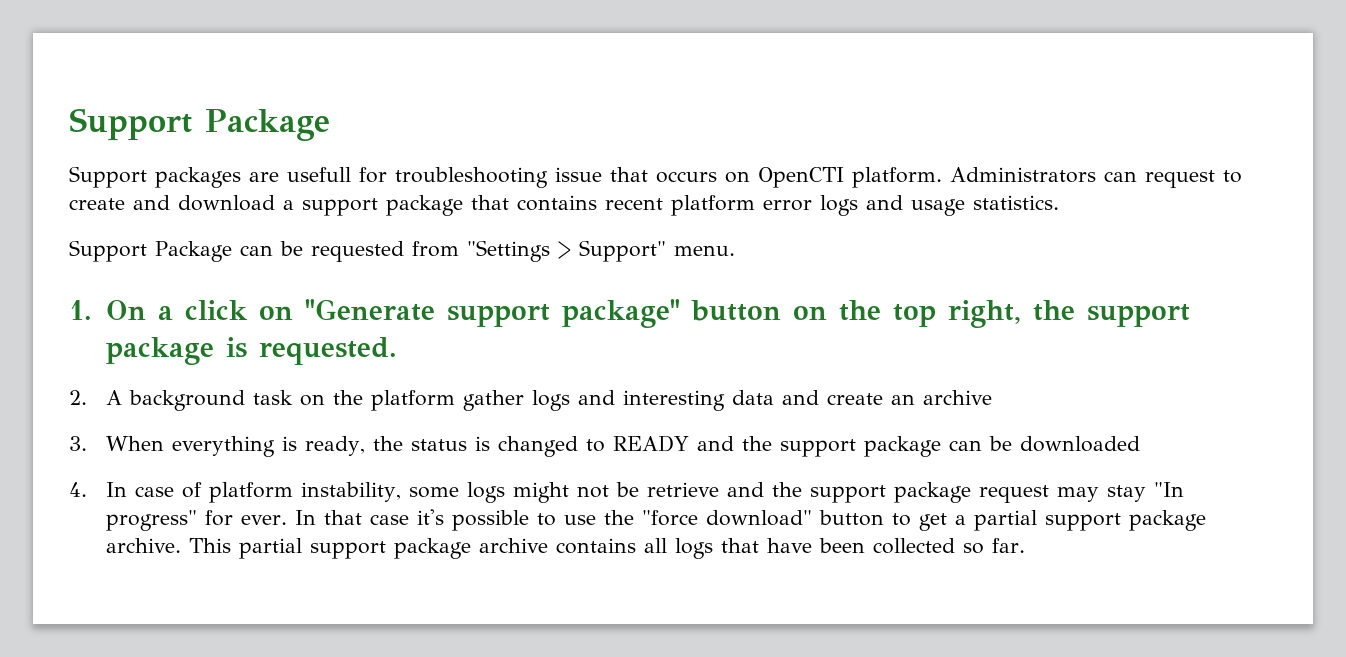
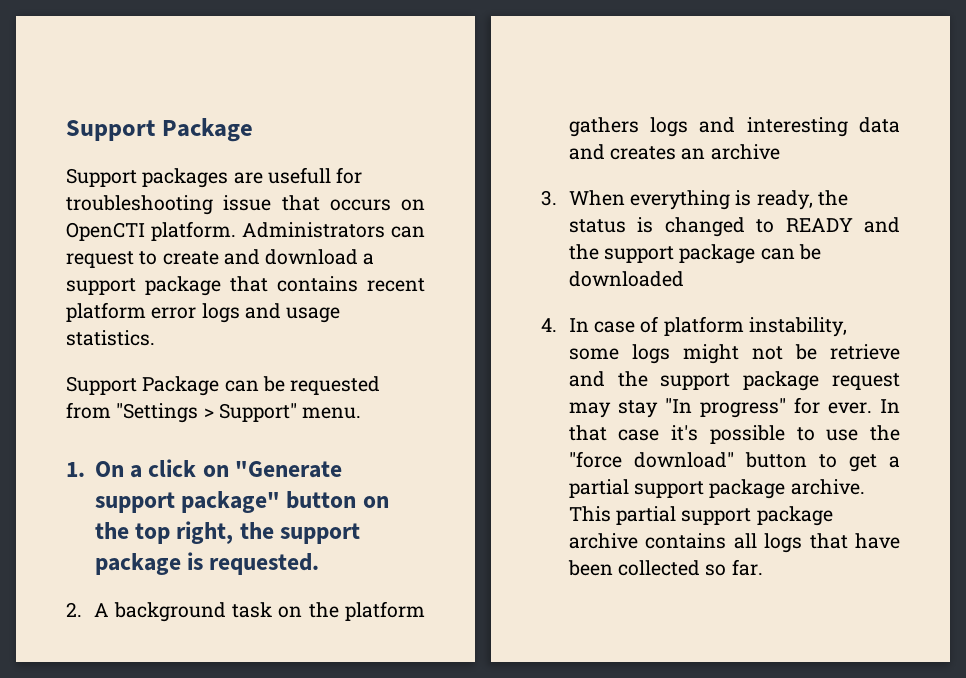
[462,390,524,411] gather -> [568,117,639,137] gathers
[826,393,883,405] create -> [609,146,676,160] creates

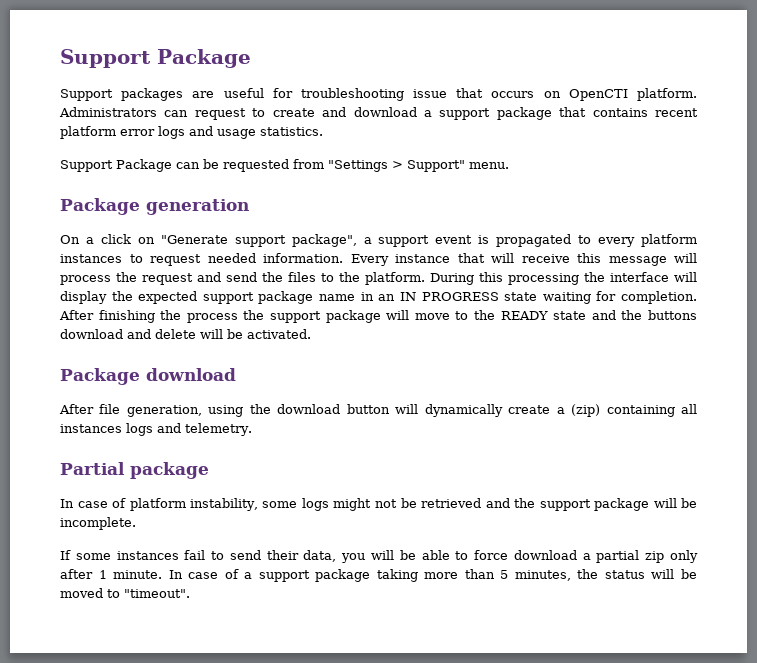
[267,167,331,184] usefull -> [223,88,264,98] useful
[66,462,85,477] 1. -> [60,198,249,215] Package generation //
[181,491,389,513] [94,521,361,544] [94,552,320,575] [66,601,425,622] [568,117,900,137] [568,144,780,160] [541,190,848,210] [568,217,900,237] [568,244,821,264] [568,271,684,287] [541,318,557,332] package" button on the top right, the support package is requested. // 2. A background task on the platform gathers logs and interesting data and creates an archive // 3. When everything is ready, the status is changed to READY and the support package can be downloaded // 4. -> [291,234,698,247] [60,253,697,266] [60,272,697,285] [60,291,698,304] [59,310,698,323] [60,329,311,339] [60,368,236,385] [59,404,697,417] [60,423,252,436] [60,462,209,479] package", a support event is propagated to every platform instances to request needed information. Every instance that will receive this message will process the request and send the files to the platform. During this processing the interface will display the expected support package name in an IN PROGRESS state waiting for completion. After finishing the process the support package will move to the READY state and the buttons download and delete will be activated. // Package download // After file generation, using the download button will dynamically create a (zip) containing all instances logs and telemetry. // Partial package //
[830,344,900,360] [568,371,900,391] [568,397,900,418] [568,425,900,444] [568,451,900,472] [568,479,865,499] [568,506,833,526] [568,533,900,553] [567,559,763,576] retrieve and the support package request may stay "In progress" for ever. In that case it's possible to use the "force download" button to get a partial support package archive. This partial support package archive contains all logs that have been collected so far. -> [420,498,697,511] [60,517,136,530] [60,550,699,563] [60,569,697,582] [60,588,190,598] retrieved and the support package will be incomplete. // If some instances fail to send their data, you will be able to force download a partial zip only after 1 minute. In case of a support package taking more than 5 minutes, the status will be moved to "timeout".

